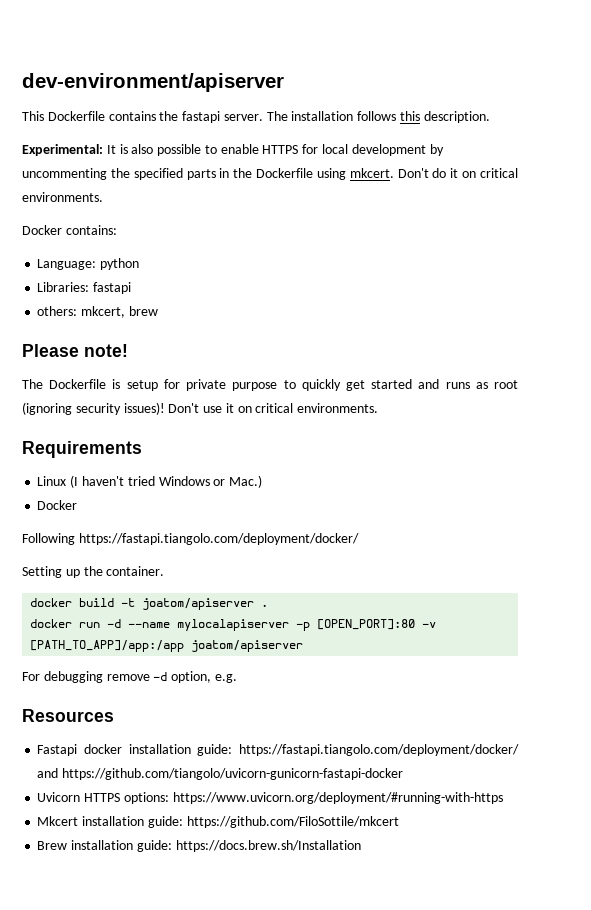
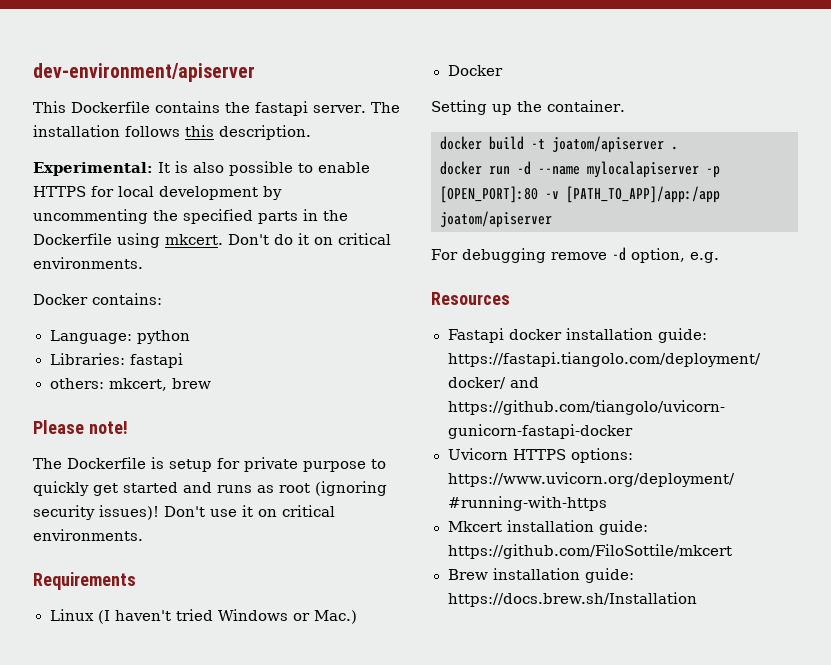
[22,533,359,545] // Following https://fastapi.tiangolo.com/deployment/docker/ -> (503, 70) none

